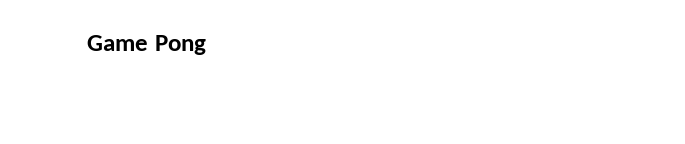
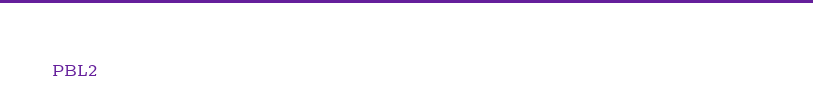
[87,35,206,55] Game Pong -> [52,65,97,76] PBL2

